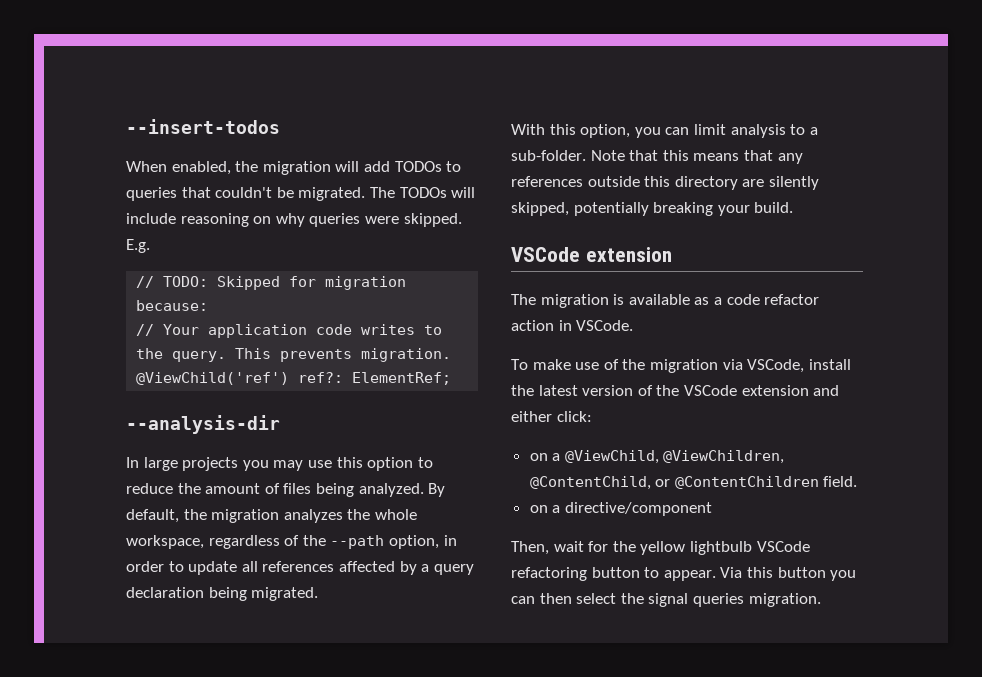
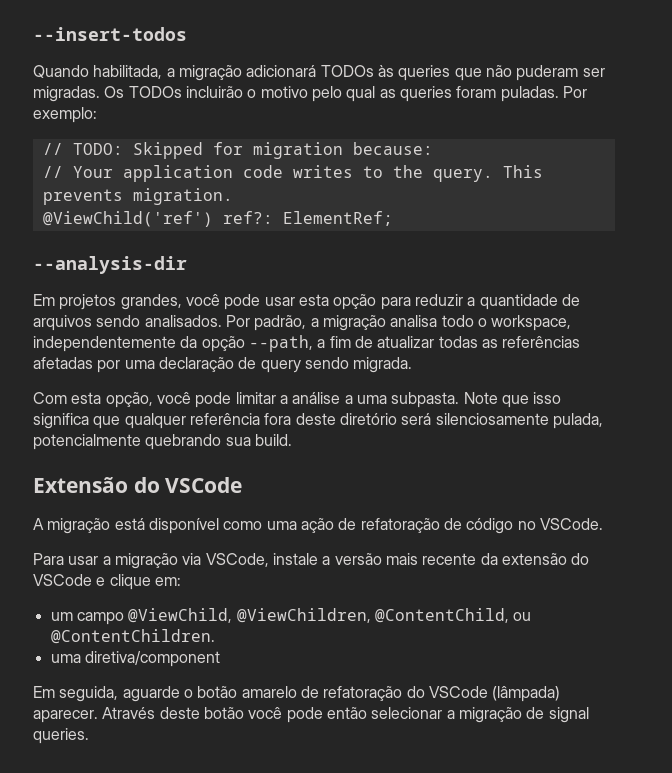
[126,161,462,175] [126,187,476,201] [126,213,462,227] [126,239,150,253] When enabled, the migration will add TODOs to queries that couldn't be migrated. The TODOs will include reasoning on why queries were skipped. E.g. -> [33,65,605,81] [33,86,587,102] [33,107,97,123] Quando habilitada, a migração adicionará TODOs às queries que não puderam ser migradas. Os TODOs incluirão o motivo pelo qual as queries foram puladas. Por exemplo:
[126,457,433,471] [126,483,446,497] [126,509,417,523] [126,535,457,549] [126,561,474,575] [126,587,319,601] [511,124,818,138] [511,150,803,164] [511,176,819,190] [511,202,750,216] In large projects you may use this option to reduce the amount of files being analyzed. By default, the migration analyzes the whole workspace, regardless of the --path option, in order to update all references affected by a query declaration being migrated. // With this option, you can limit analysis to a sub-folder. Note that this means that any references outside this directory are silently skipped, potentially breaking your -> [33,294,580,310] [33,315,572,331] [33,335,581,352] [33,357,413,373] [33,392,562,408] [33,413,603,429] [33,434,251,450] Em projetos grandes, você pode usar esta opção para reduzir a quantidade de arquivos sendo analisados. Por padrão, a migração analisa todo o workspace, independentemente da opção --path, a fim de atualizar todas as referências afetadas por uma declaração de query sendo migrada. // Com esta opção, você pode limitar a análise a uma subpasta. Note que isso significa que qualquer referência fora deste diretório será silenciosamente pulada, potencialmente quebrando sua
[511,247,672,262] [511,294,820,308] [511,320,634,331] [511,359,851,373] [511,385,840,396] [511,411,592,422] [529,450,785,464] [529,476,858,490] [529,502,712,516] [511,541,810,555] [511,567,857,581] [511,593,821,607] VSCode extension // The migration is available as a code refactor action in VSCode. // To make use of the migration via VSCode, install the latest version of the VSCode extension and either click: // on a @ViewChild, @ViewChildren, @ContentChild, or @ContentChildren field. // on a directive/component // Then, wait for the yellow lightbulb VSCode refactoring button to appear. Via this button you can then select the signal queries migration. -> [33,477,243,493] [33,518,603,534] [33,553,590,569] [33,574,181,590] [50,608,532,625] [50,629,215,644] [50,651,220,667] [33,686,561,702] [33,707,589,723] [33,728,89,744] Extensão do VSCode // A migração está disponível como uma ação de refatoração de código no VSCode. // Para usar a migração via VSCode, instale a versão mais recente da extensão do VSCode e clique em: // um campo @ViewChild, @ViewChildren, @ContentChild, ou @ContentChildren. // uma diretiva/component // Em seguida, aguarde o botão amarelo de refatoração do VSCode (lâmpada) aparecer. Através deste botão você pode então selecionar a migração de signal queries.

